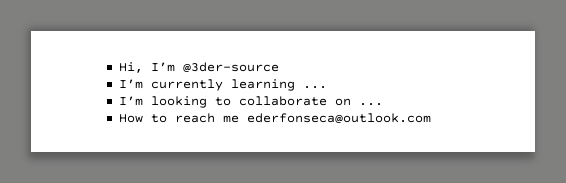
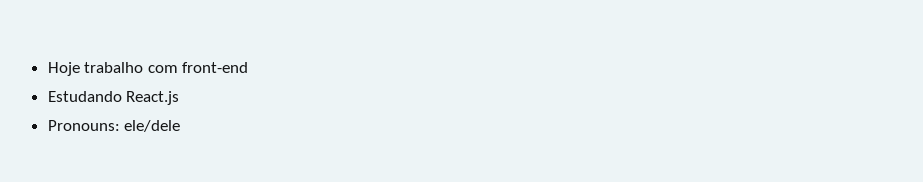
[118,62,279,73] [118,79,327,91] [118,96,383,108] [118,113,431,124] Hi, I’m @3der-source // I’m currently learning ... // I’m looking to collaborate on ... // How to reach me ederfonseca@outlook.com -> [47,62,249,76] [47,91,180,105] [47,120,181,132] Hoje trabalho com front-end // Estudando React.js // Pronouns: ele/dele

